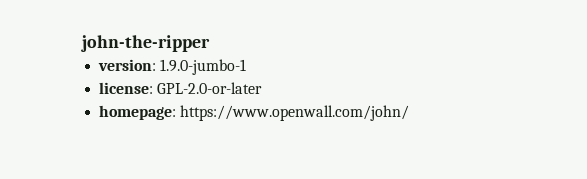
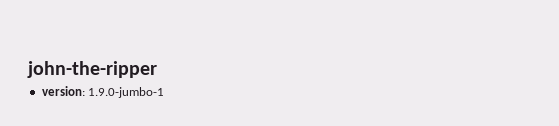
[99,82,263,94] [99,105,410,121] // license: GPL-2.0-or-later // homepage: https://www.openwall.com/john/ -> (165, 92) none

